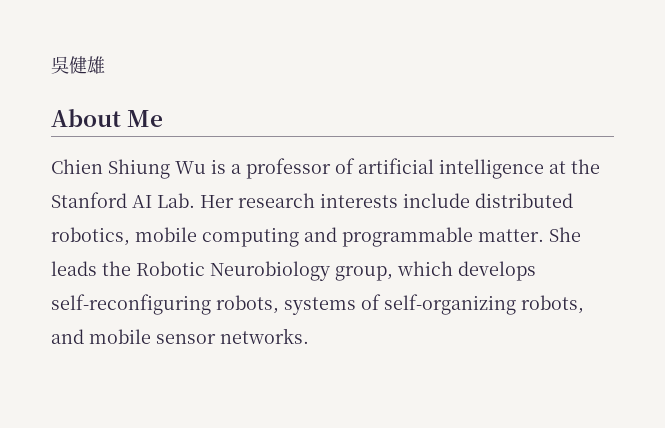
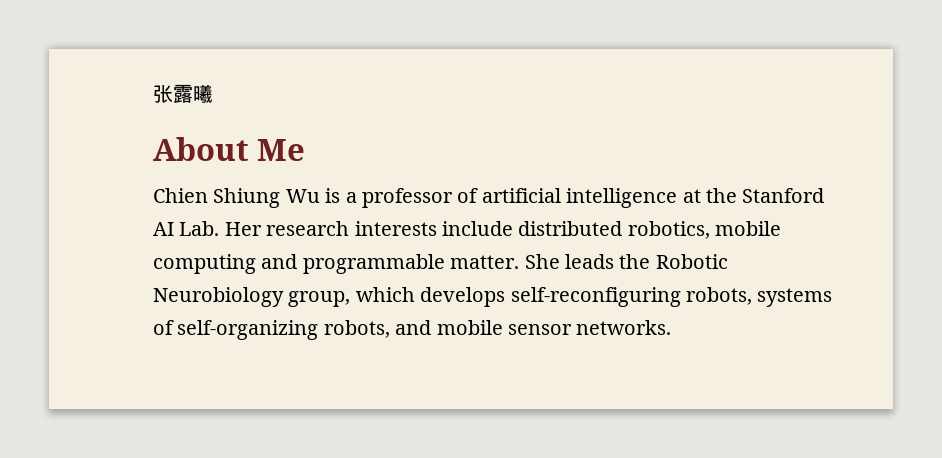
[51,56,105,74] 吳健雄 -> [153,84,213,103] 张露曦

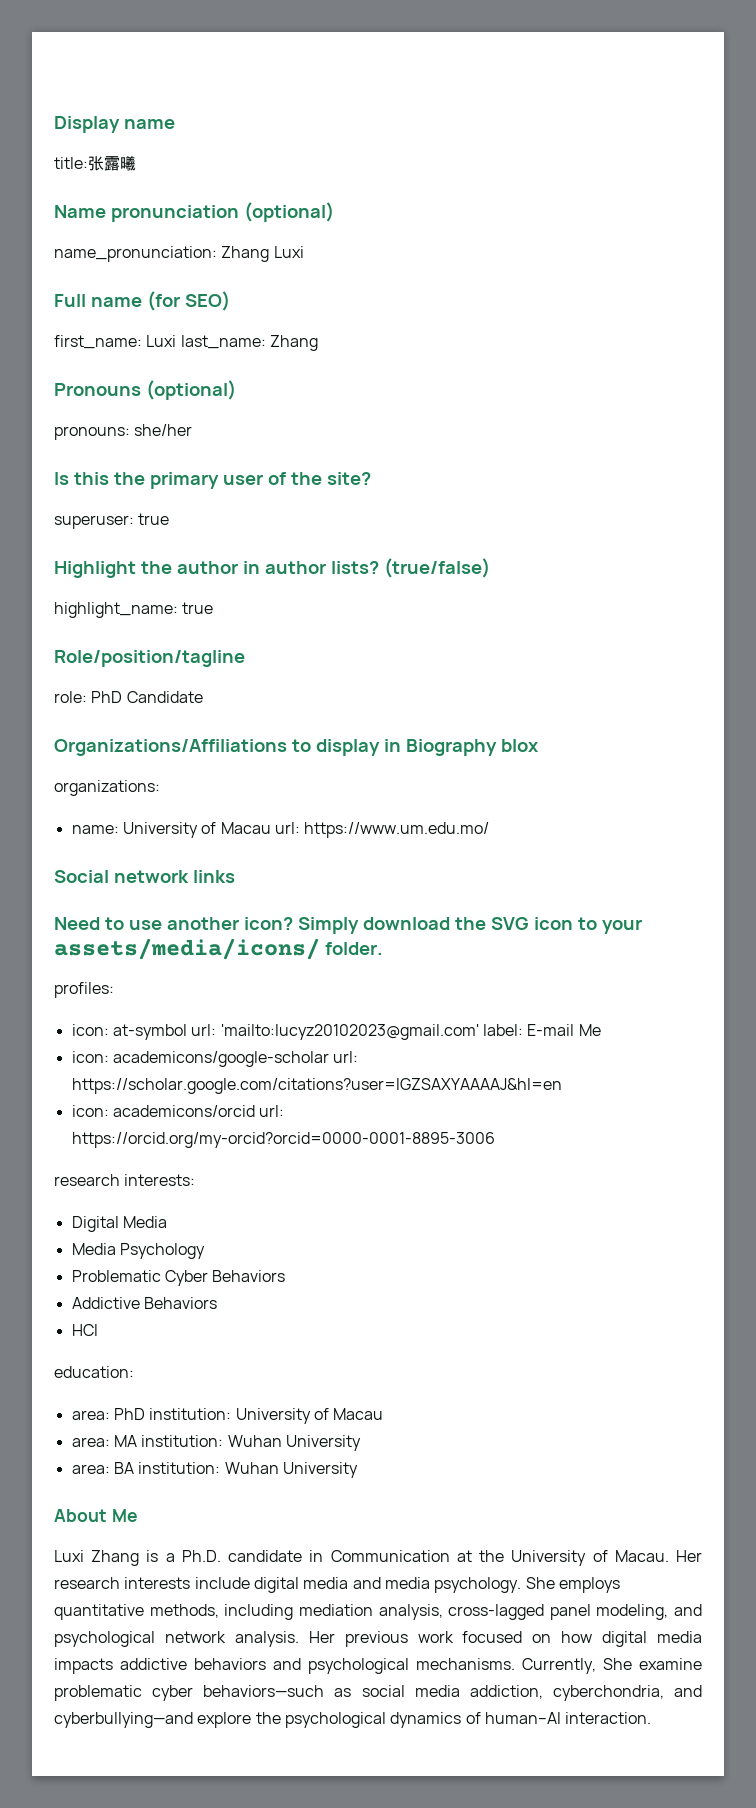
(153, 93) none -> [54,116,175,133] [54,157,88,169] Display name // title:
[153,137,306,161] [153,188,825,208] [153,221,782,239] [153,254,728,274] [153,287,833,307] [153,320,672,340] About Me // Chien Shiung Wu is a professor of artificial intelligence at the Stanford AI Lab. Her research interests include distributed robotics, mobile computing and programmable matter. She leads the Robotic Neurobiology group, which develops self-reconfiguring robots, systems of self-organizing robots, and mobile sensor networks. -> [54,202,334,222] [54,246,304,262] [54,291,230,311] [54,335,318,351] [54,380,236,400] [54,424,193,440] [54,472,371,489] [54,513,170,529] [54,558,490,578] [54,602,214,618] [54,650,245,667] [54,691,203,703] [54,739,539,756] [54,780,160,796] [71,822,490,838] [54,870,235,883] [54,917,642,934] [54,938,383,960] [54,982,114,998] [71,1024,601,1040] [71,1051,359,1067] [71,1078,562,1094] [71,1105,285,1117] [71,1132,495,1148] [54,1174,196,1186] [71,1216,167,1232] [71,1243,205,1259] [71,1270,286,1286] [71,1297,217,1309] [71,1324,98,1336] [54,1366,134,1378] [71,1408,384,1424] [71,1435,361,1451] [71,1462,358,1478] [54,1509,138,1522] [54,1550,703,1566] [54,1577,620,1593] [54,1604,702,1620] [54,1631,703,1647] [54,1658,702,1674] [54,1685,702,1701] [54,1712,652,1728] Name pronunciation (optional) // name_pronunciation: Zhang Luxi // Full name (for SEO) // first_name: Luxi last_name: Zhang // Pronouns (optional) // pronouns: she/her // Is this the primary user of the site? // superuser: true // Highlight the author in author lists? (true/false) // highlight_name: true // Role/position/tagline // role: PhD Candidate // Organizations/Affiliations to display in Biography blox // organizations: // name: University of Macau url: https://www.um.edu.mo/ // Social network links // Need to use another icon? Simply download the SVG icon to your assets/media/icons/ folder. // profiles: // icon: at-symbol url: 'mailto:lucyz20102023@gmail.com' label: E-mail Me // icon: academicons/google-scholar url: https://scholar.google.com/citations?user=IGZSAXYAAAAJ&hl=en // icon: academicons/orcid url: https://orcid.org/my-orcid?orcid=0000-0001-8895-3006 // research interests: // Digital Media // Media Psychology // Problematic Cyber Behaviors // Addictive Behaviors // HCI // education: // area: PhD institution: University of Macau // area: MA institution: Wuhan University // area: BA institution: Wuhan University // About Me // Luxi Zhang is a Ph.D. candidate in Communication at the University of Macau. Her research interests include digital media and media psychology. She employs quantitative methods, including mediation analysis, cross-lagged panel modeling, and psychological network analysis. Her previous work focused on how digital media impacts addictive behaviors and psychological mechanisms. Currently, She examine problematic cyber behaviors—such as social media addiction, cyberchondria, and cyberbullying—and explore the psychological dynamics of human–AI interaction.

